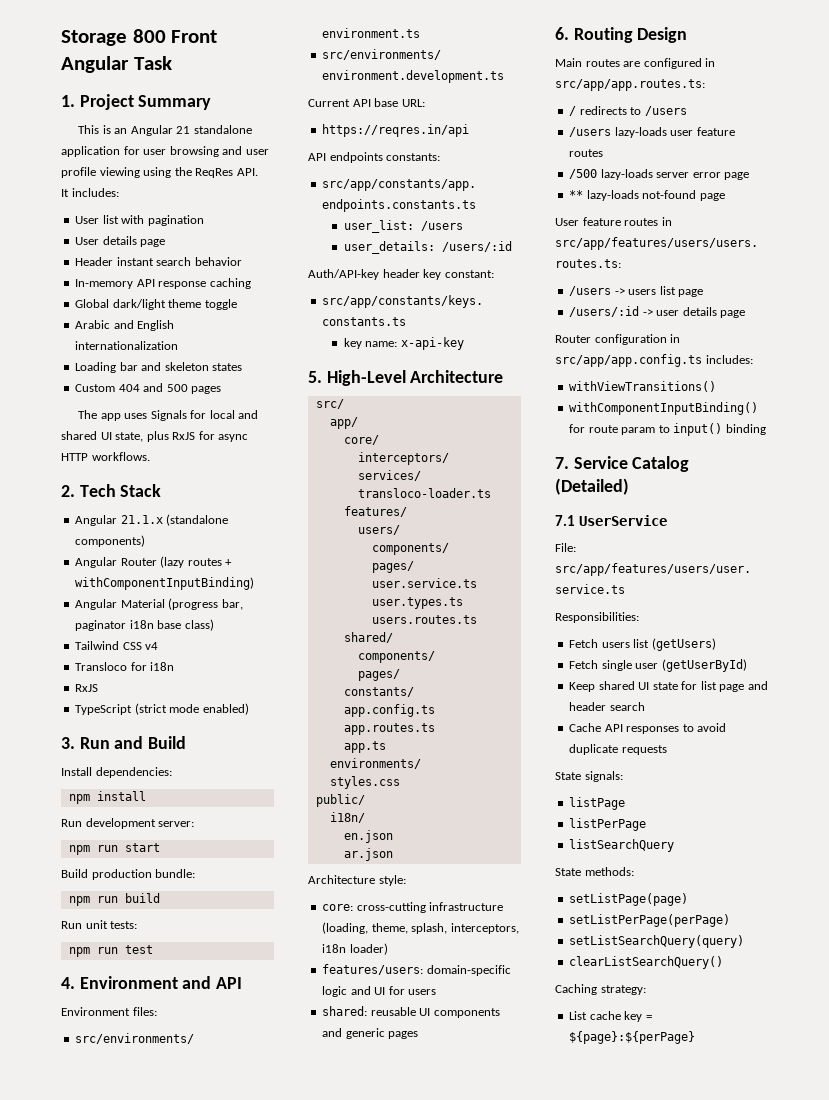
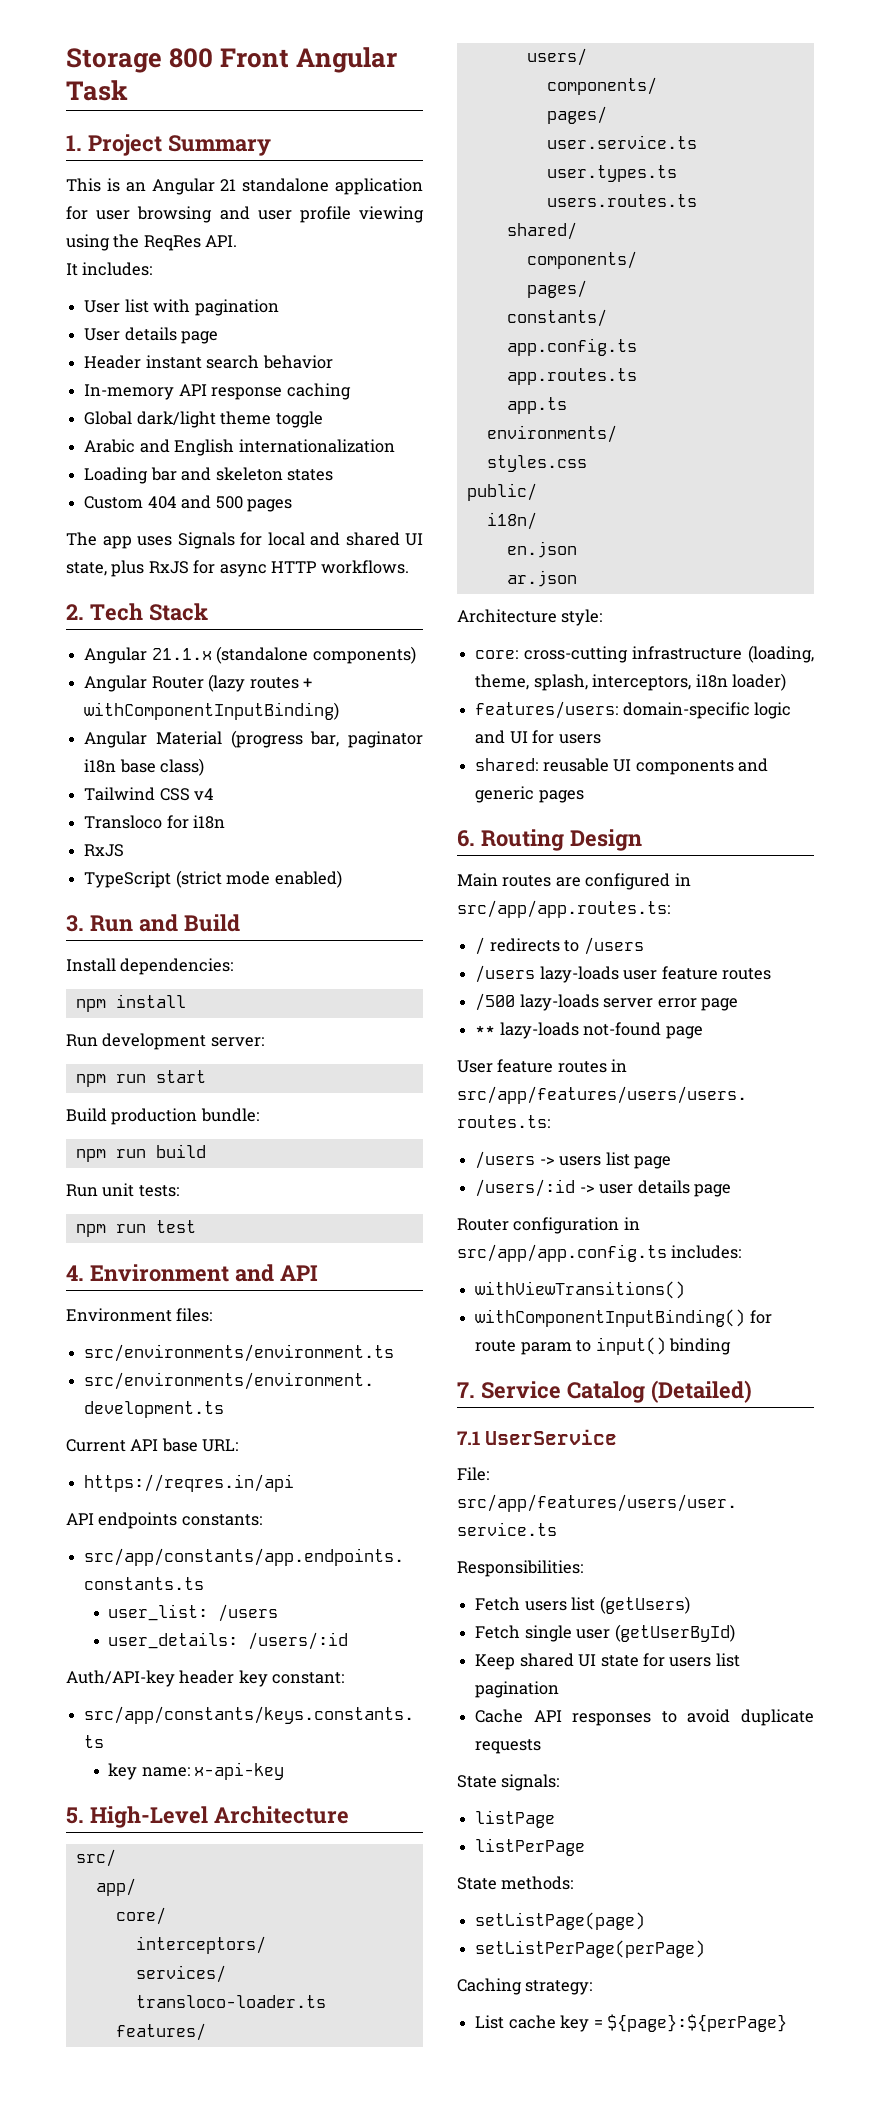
[700,681,768,692] [569,702,645,711] list page and header search -> [669,1653,740,1667] [475,1681,560,1698] users list pagination
[569,839,675,852] // listSearchQuery -> (586, 1847) none
[569,935,745,948] [569,956,724,969] // setListSearchQuery(query) // clearListSearchQuery() -> (706, 1949) none

